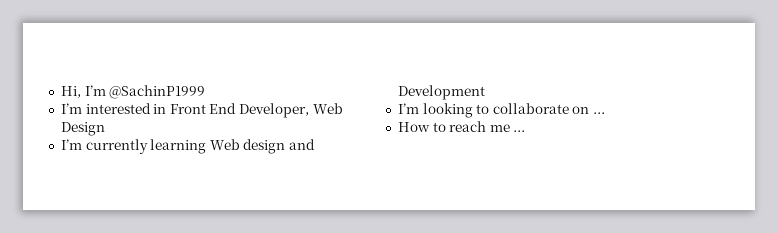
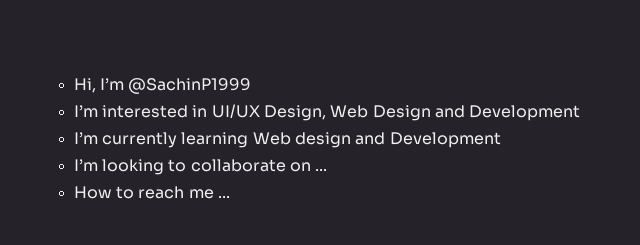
[169,103,310,118] Front End Developer, -> [211,104,326,121] UI/UX Design,
(105, 129) none -> [434,105,581,121] and Development

